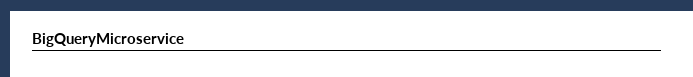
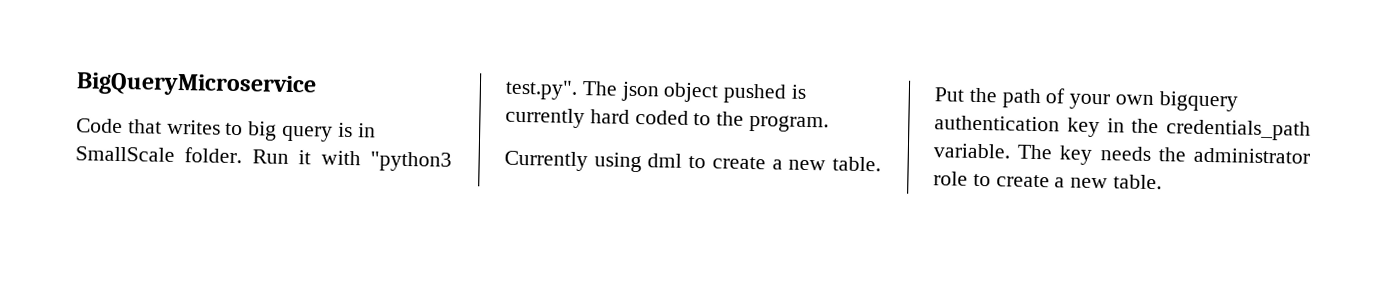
(184, 40) none -> [76,118,376,142] [75,146,452,172] [505,79,808,104] [505,107,830,133] [504,150,881,173] [934,87,1238,112] [934,115,1311,141] [933,143,1310,165] [933,171,1163,190] // Code that writes to big query is in SmallScale folder. Run it with "python3 test.py". The json object pushed is currently hard coded to the program. // Currently using dml to create a new table. Put the path of your own bigquery authentication key in the credentials_path variable. The key needs the administrator role to create a new table.

